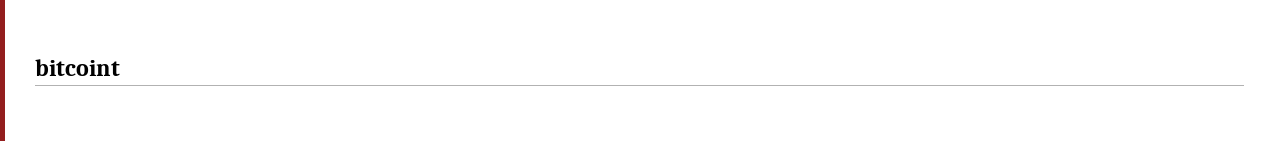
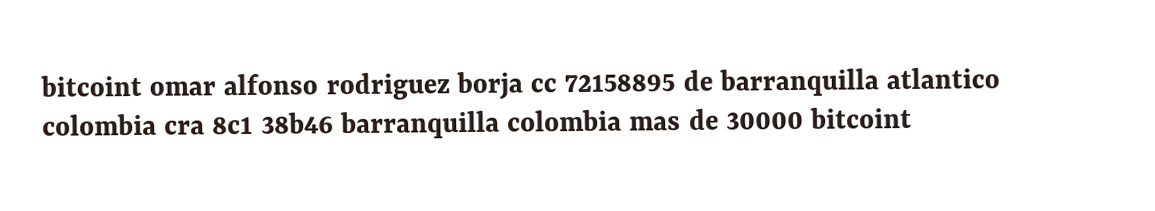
[35,59,120,76] bitcoint -> [40,67,1001,101] [42,106,913,140] bitcoint omar alfonso rodriguez borja cc 72158895 de barranquilla atlantico colombia cra 8c1 38b46 barranquilla colombia mas de 30000 bitcoint

